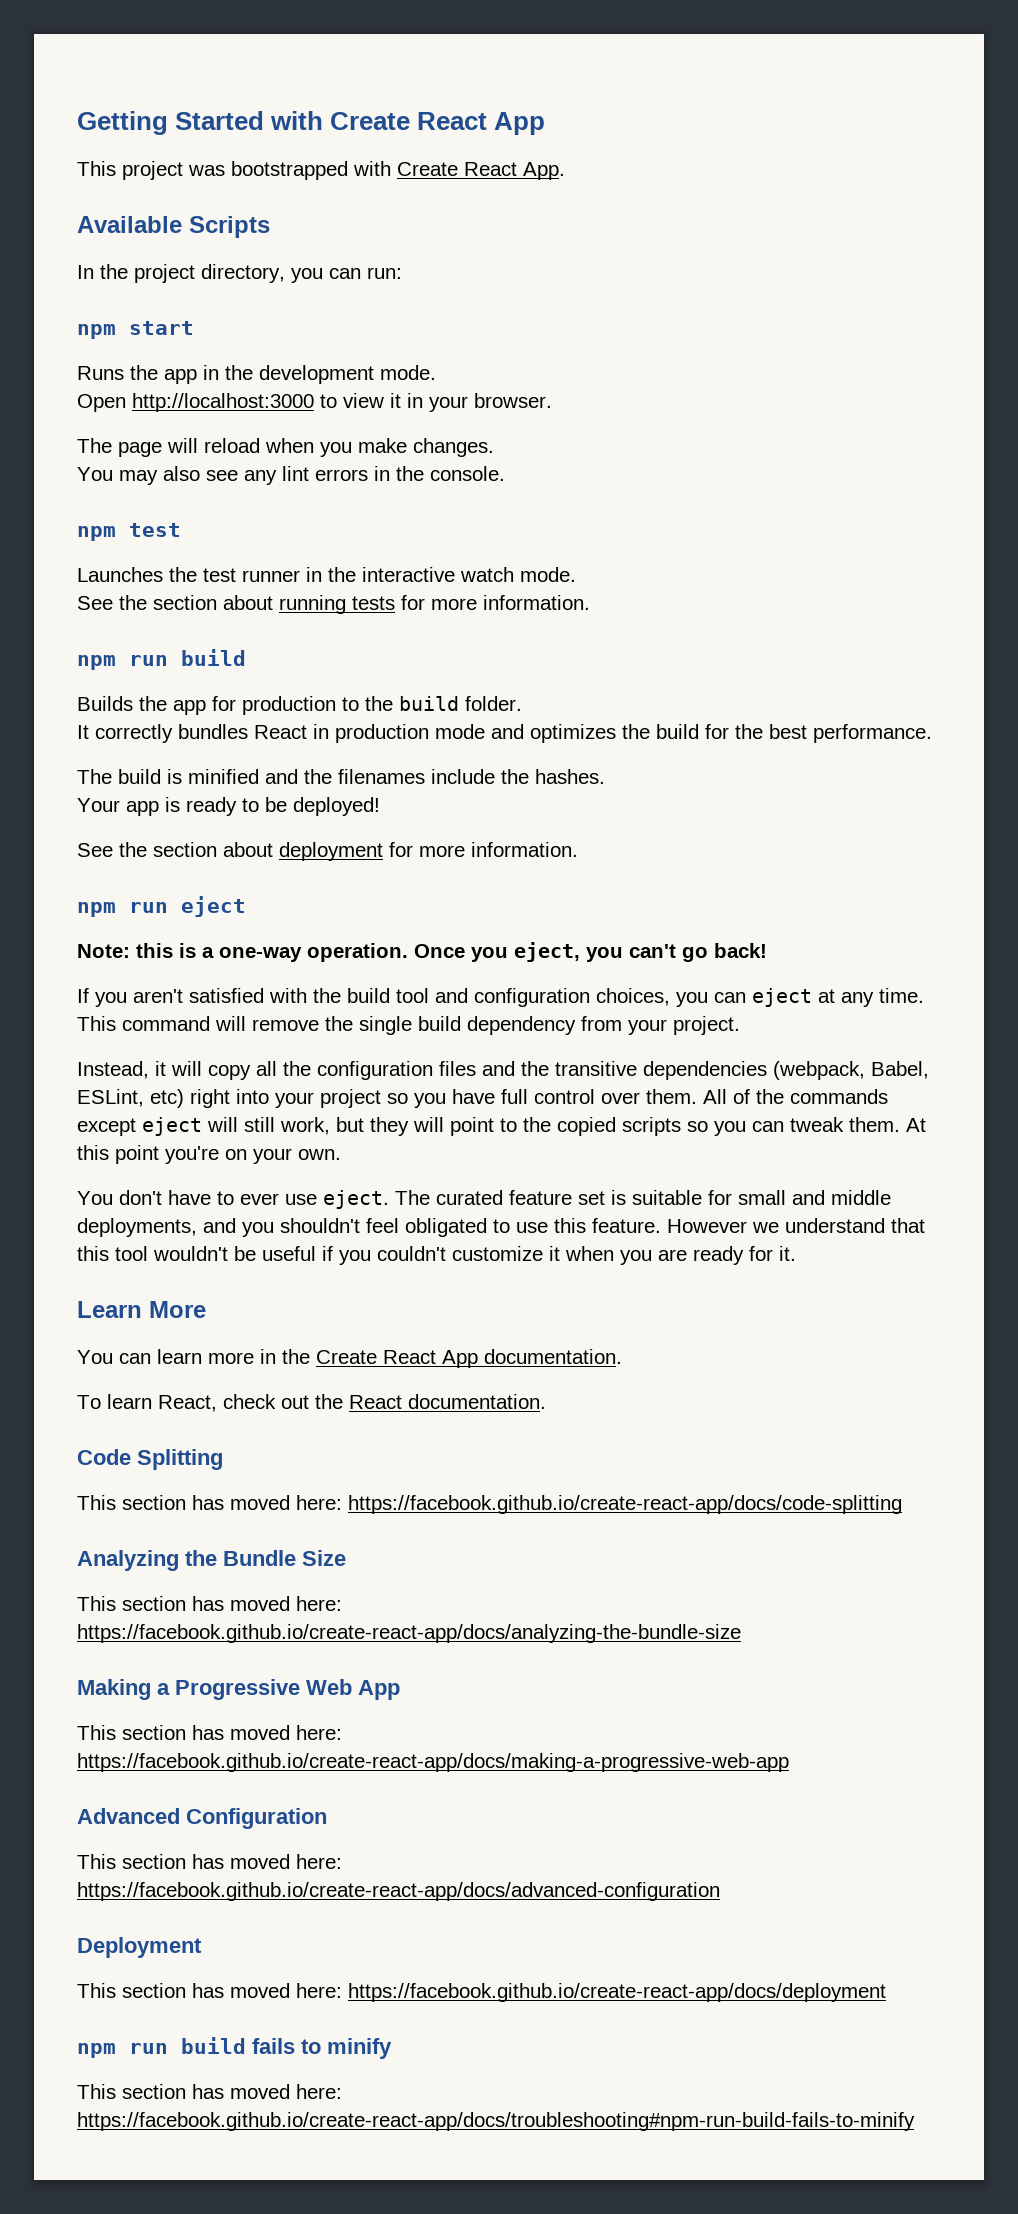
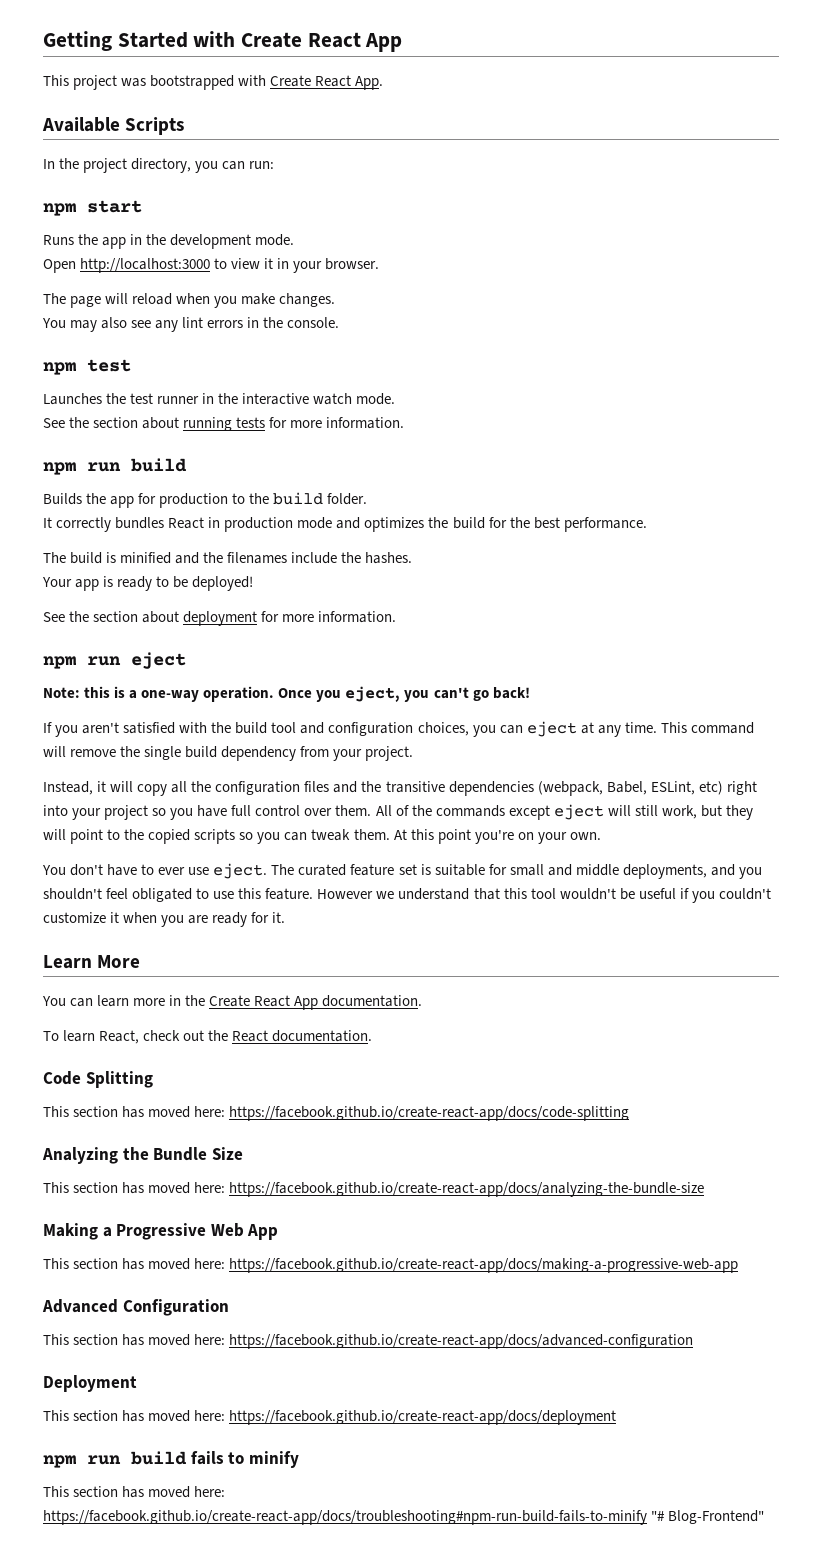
(915, 2121) none -> [651,1510,765,1524] "# Blog-Frontend"

